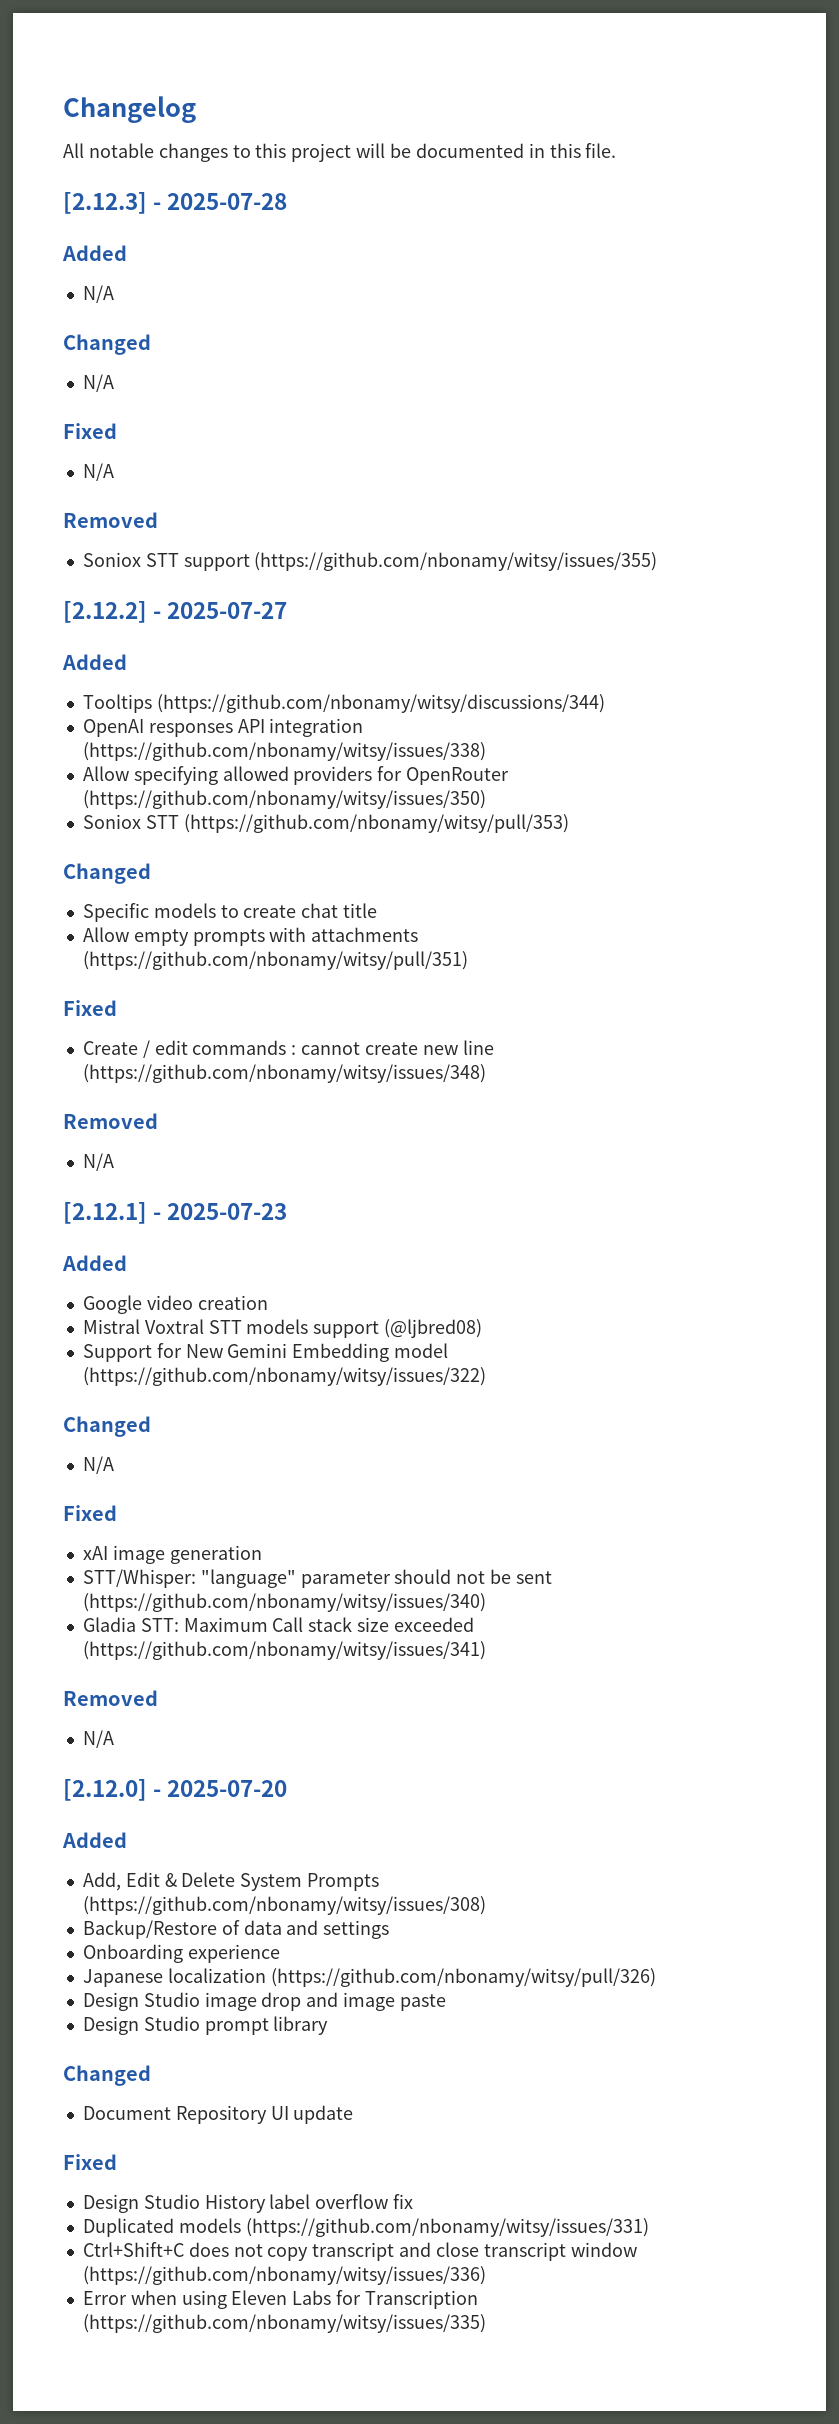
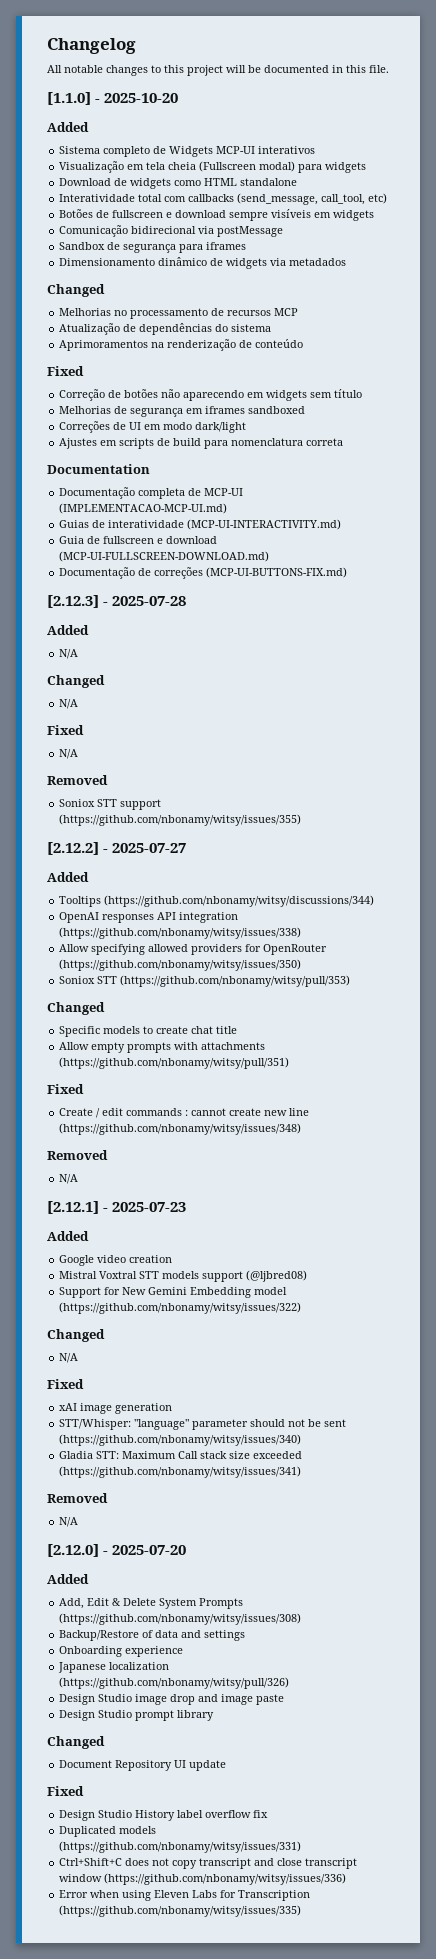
(617, 150) none -> [47,92,179,105] [47,122,89,132] [59,146,316,157] [59,161,367,173] [59,178,298,189] [59,193,388,205] [59,209,375,221] [59,225,284,237] [59,242,247,253] [59,257,347,269] [47,284,105,297] [59,308,299,319] [59,323,272,335] [59,339,304,351] [47,366,84,376] [59,389,363,401] [59,406,306,417] [59,421,247,433] [59,438,344,449] [47,464,150,474] [59,487,244,499] [59,503,228,514] [59,519,342,530] [59,536,218,544] [59,551,270,562] [59,567,348,579] // [1.1.0] - 2025-10-20 // Added // Sistema completo de Widgets MCP-UI interativos // Visualização em tela cheia (Fullscreen modal) para widgets // Download de widgets como HTML standalone // Interatividade total com callbacks (send_message, call_tool, etc) // Botões de fullscreen e download sempre visíveis em widgets // Comunicação bidirecional via postMessage // Sandbox de segurança para iframes // Dimensionamento dinâmico de widgets via metadados // Changed // Melhorias no processamento de recursos MCP // Atualização de dependências do sistema // Aprimoramentos na renderização de conteúdo // Fixed // Correção de botões não aparecendo em widgets sem título // Melhorias de segurança em iframes sandboxed // Correções de UI em modo dark/light // Ajustes em scripts de build para nomenclatura correta // Documentation // Documentação completa de MCP-UI (IMPLEMENTACAO-MCP-UI.md) // Guias de interatividade (MCP-UI-INTERACTIVITY.md) // Guia de fullscreen e download (MCP-UI-FULLSCREEN-DOWNLOAD.md) // Documentação de correções (MCP-UI-BUTTONS-FIX.md)

